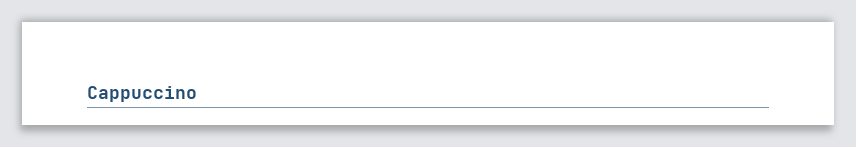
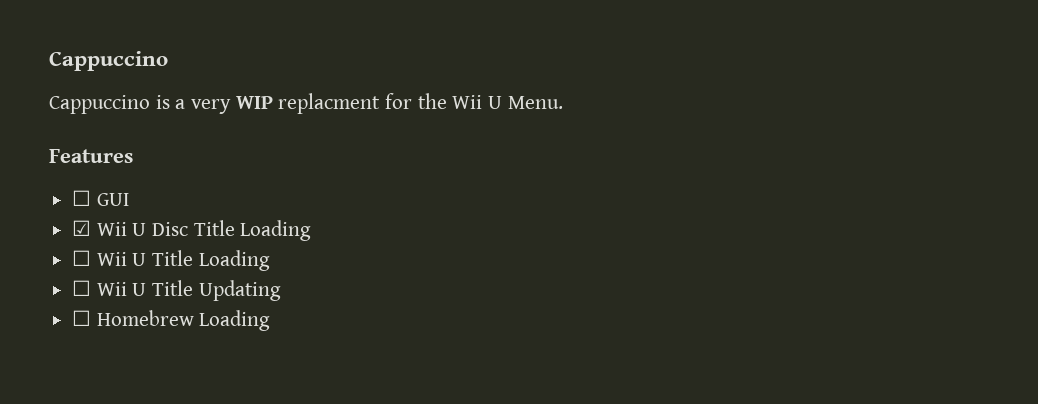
[87,86,197,102] Cappuccino -> [49,51,168,71] [49,93,563,114] [49,149,133,163] [72,190,129,206] [72,220,312,241] [72,250,270,271] [72,280,281,301] [72,310,271,331] Cappuccino // Cappuccino is a very WIP replacment for the Wii U Menu. // Features // ☐ GUI // ☑ Wii U Disc Title Loading // ☐ Wii U Title Loading // ☐ Wii U Title Updating // ☐ Homebrew Loading

